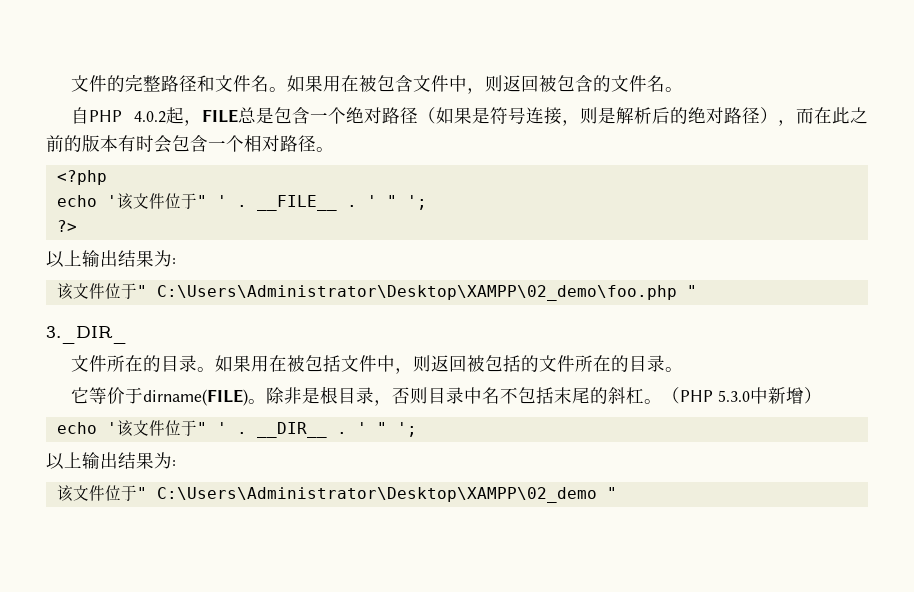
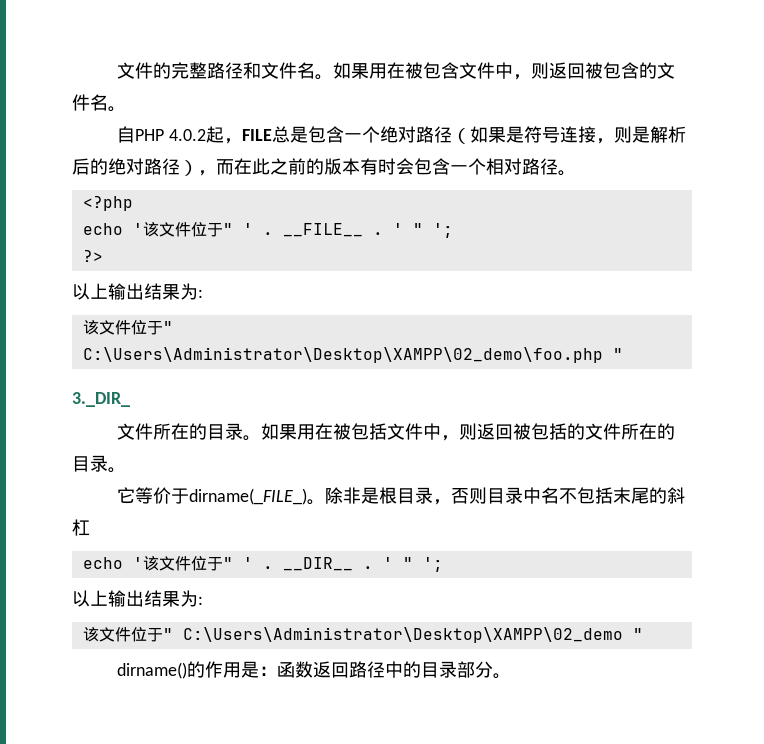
[143,389,249,406] dirname(FILE) -> [189,488,308,505] dirname(_FILE_)
[644,387,822,404] 。（PHP 5.3.0中新增） -> (90, 527) none
(617, 493) none -> [117,661,512,679] // dirname()的作用是：函数返回路径中的目录部分。

